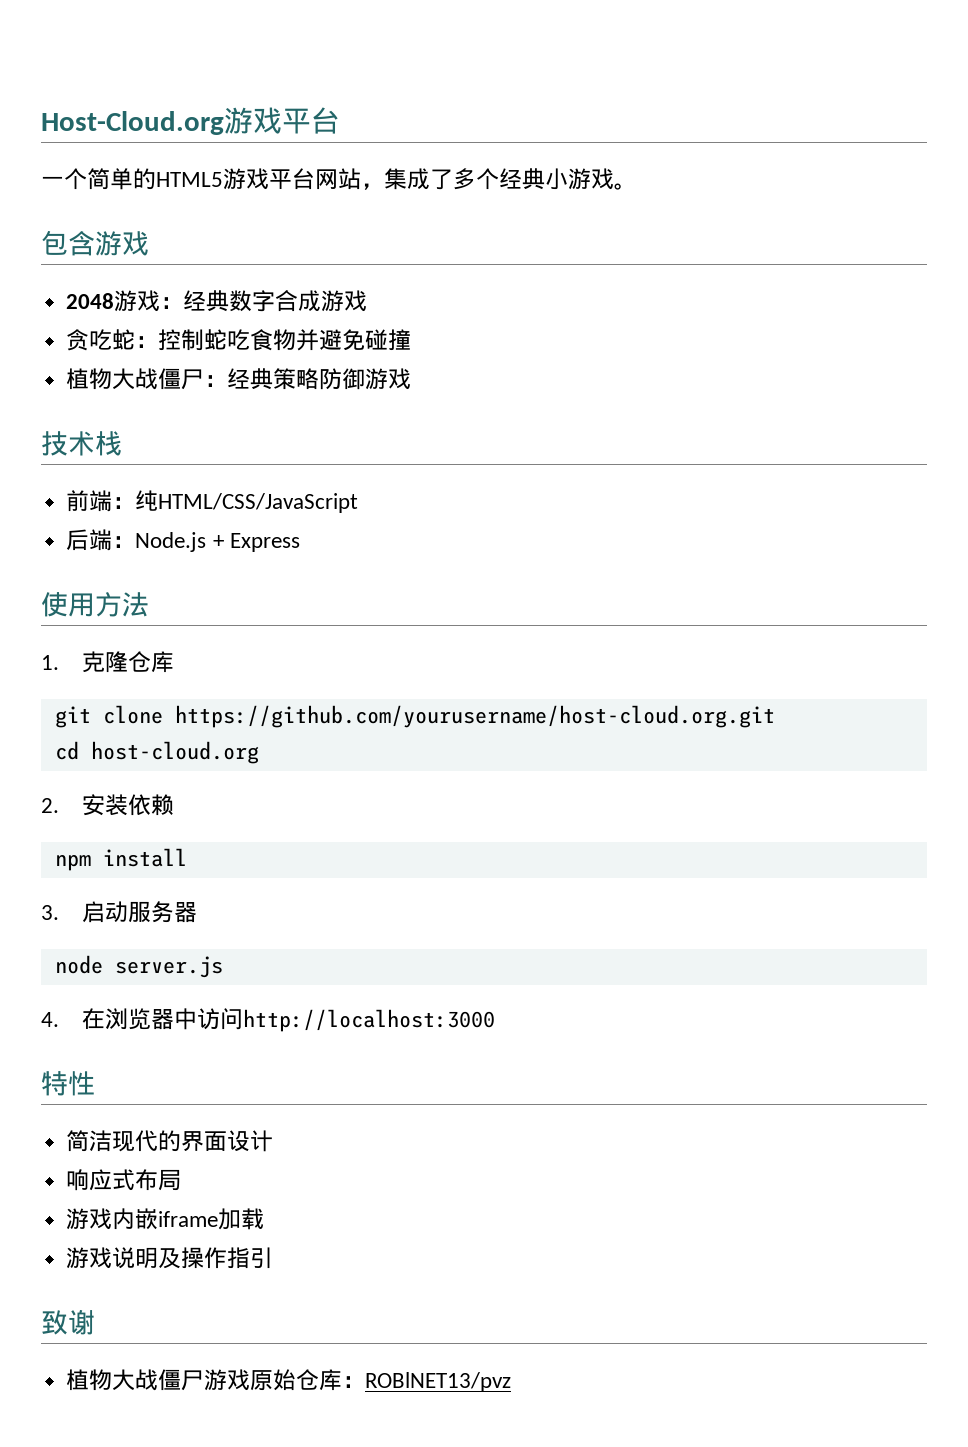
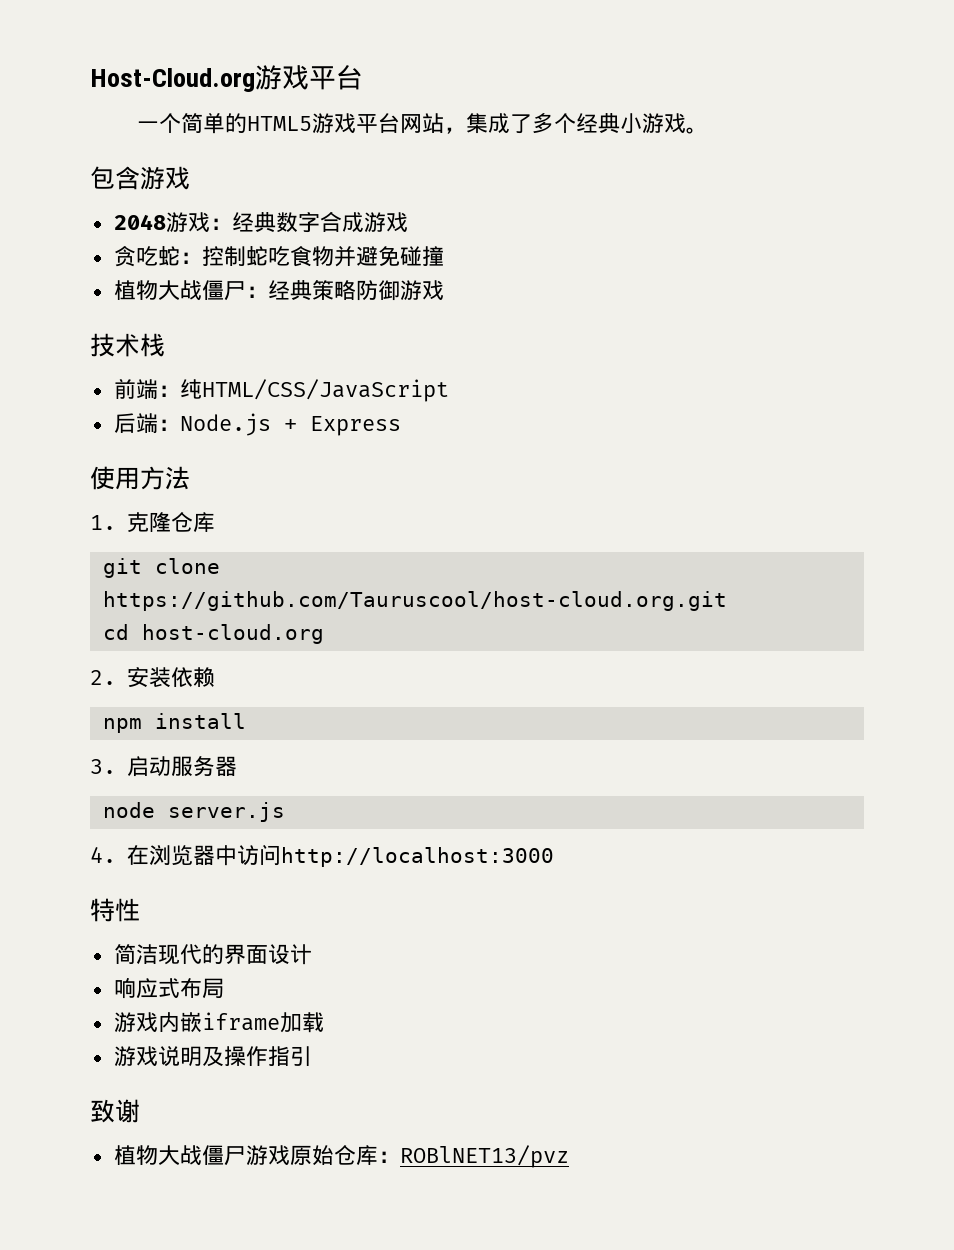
[174,705,775,728] https://github.com/yourusername/host-cloud.org.git -> [102,591,727,611] https://github.com/Tauruscool/host-cloud.org.git

